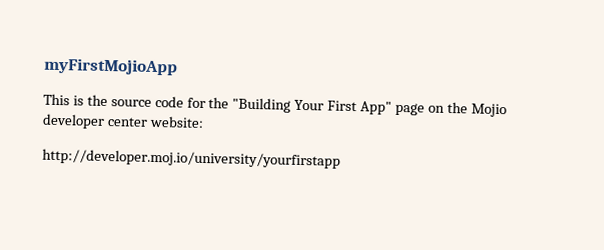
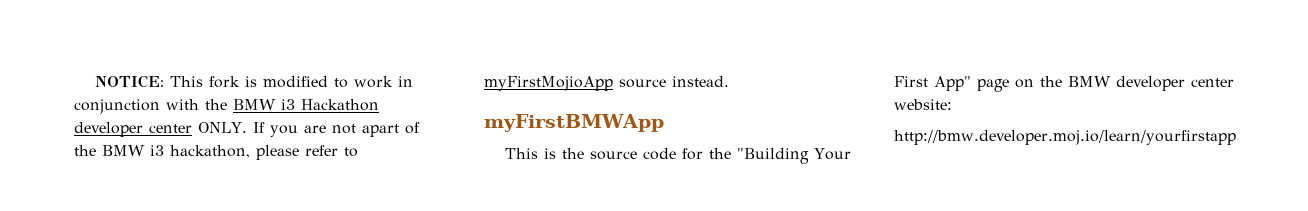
[44,57,178,76] myFirstMojioApp -> [95,75,414,88] [74,99,379,114] [74,122,420,137] [74,145,358,160] [484,76,729,91] [484,114,664,132] NOTICE: This fork is modified to work in conjunction with the BMW i3 Hackathon developer center ONLY. If you are not apart of the BMW i3 hackathon, please refer to myFirstMojioApp source instead. // myFirstBMWApp
[470,103,507,118] Mojio -> [1068,76,1111,87] BMW
[42,148,341,169] http://developer.moj.io/university/yourfirstapp -> [894,130,1236,145] http://bmw.developer.moj.io/learn/yourfirstapp

